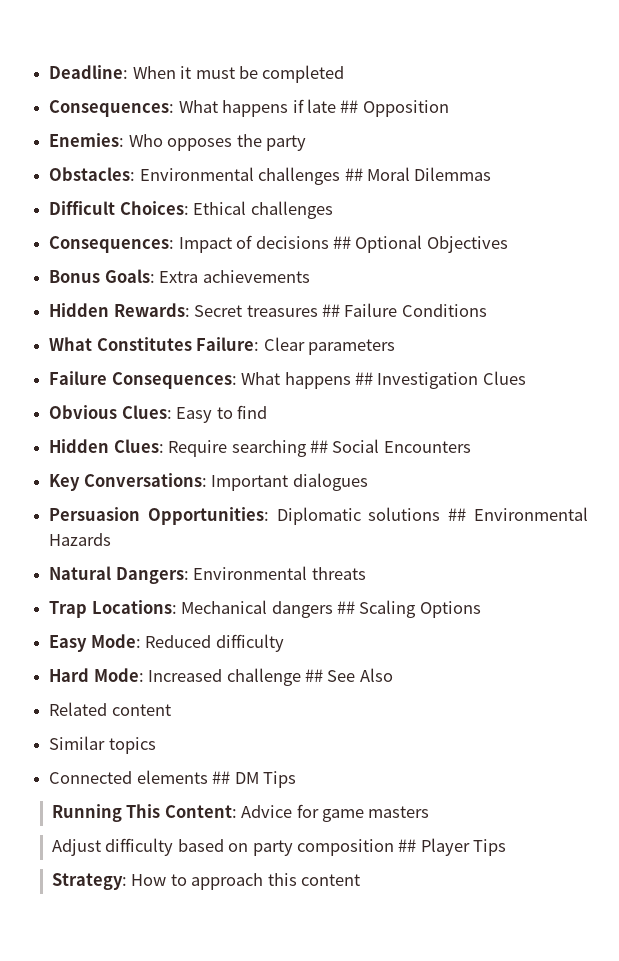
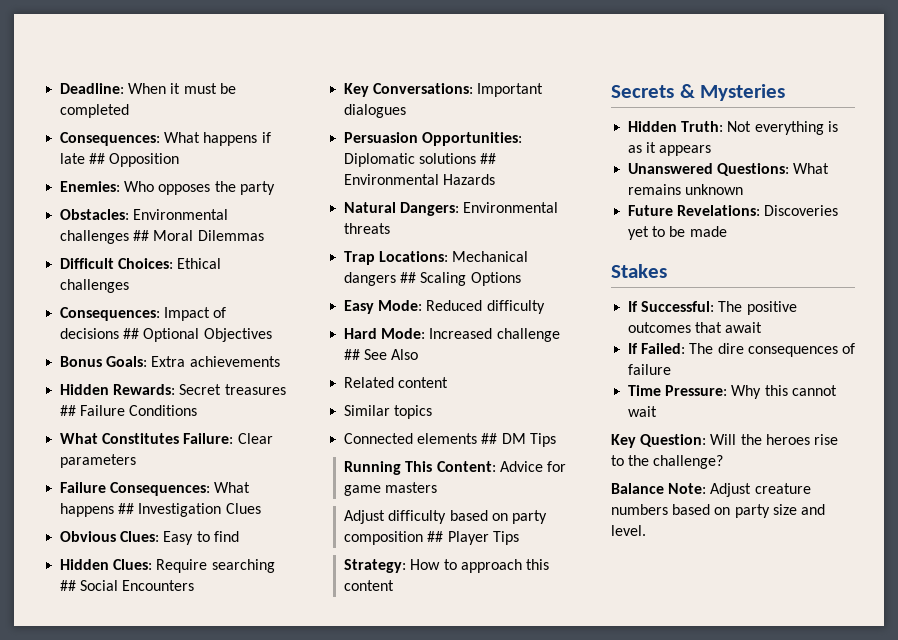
(361, 880) none -> [611,84,786,101] [628,121,838,135] [628,142,712,156] [628,163,830,176] [628,184,744,195] [628,205,839,216] [628,226,727,240] [611,264,667,278] [628,301,797,315] [628,322,763,333] [628,343,855,357] [628,364,672,375] [628,385,837,399] [628,406,658,417] [611,434,838,448] [611,455,724,469] [611,483,811,497] [611,504,825,518] [611,525,646,536] // Secrets & Mysteries // Hidden Truth: Not everything is as it appears // Unanswered Questions: What remains unknown // Future Revelations: Discoveries yet to be made // Stakes // If Successful: The positive outcomes that await // If Failed: The dire consequences of failure // Time Pressure: Why this cannot wait // Key Question: Will the heroes rise to the challenge? // Balance Note: Adjust creature numbers based on party size and level.

